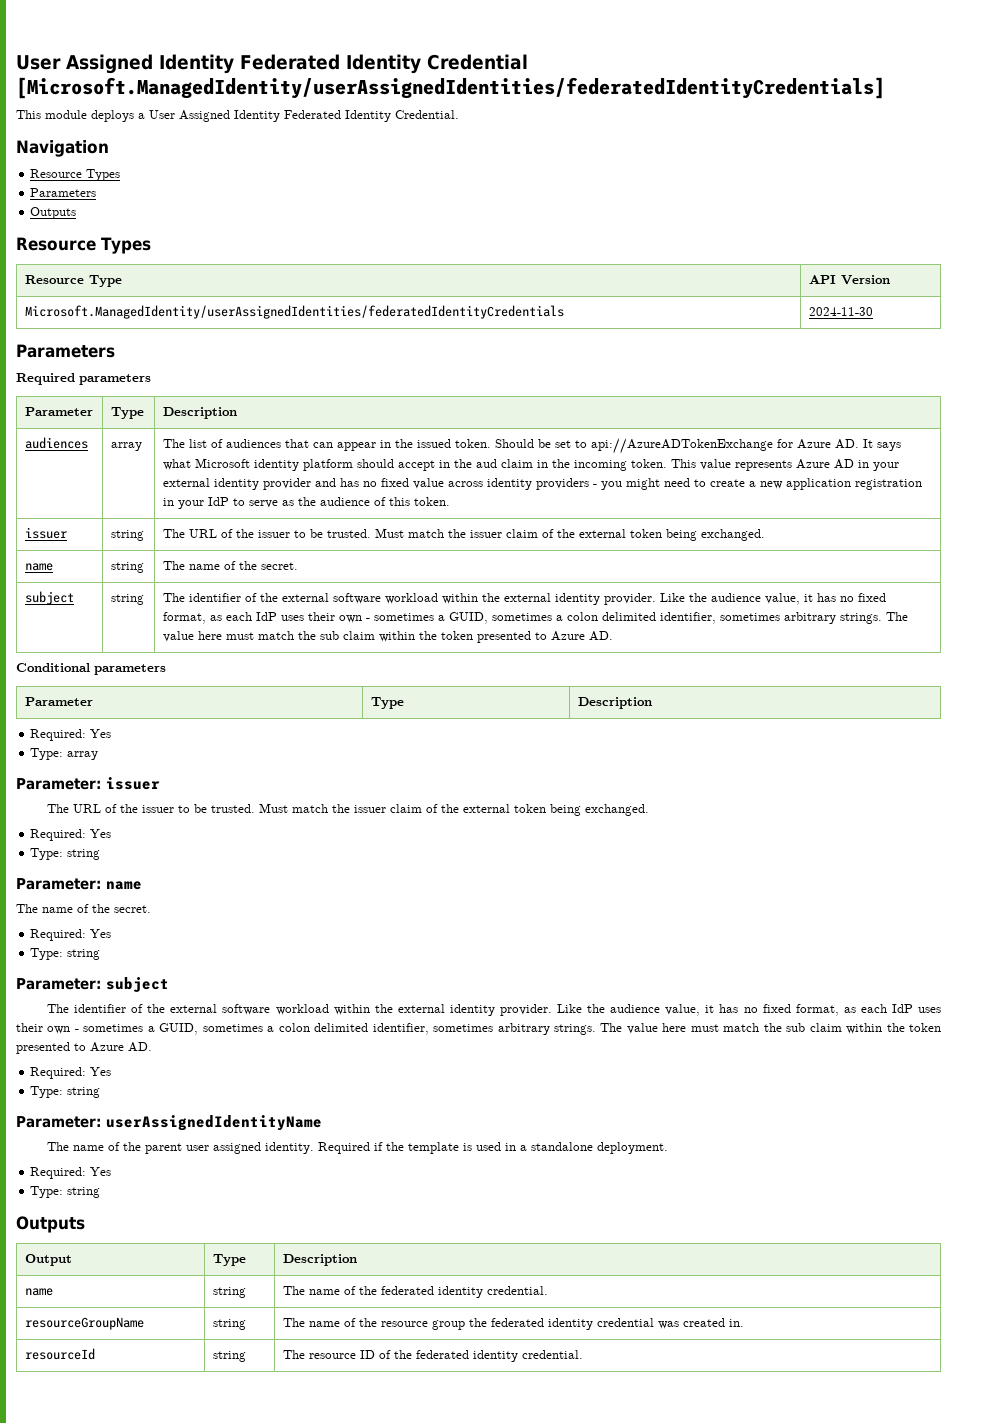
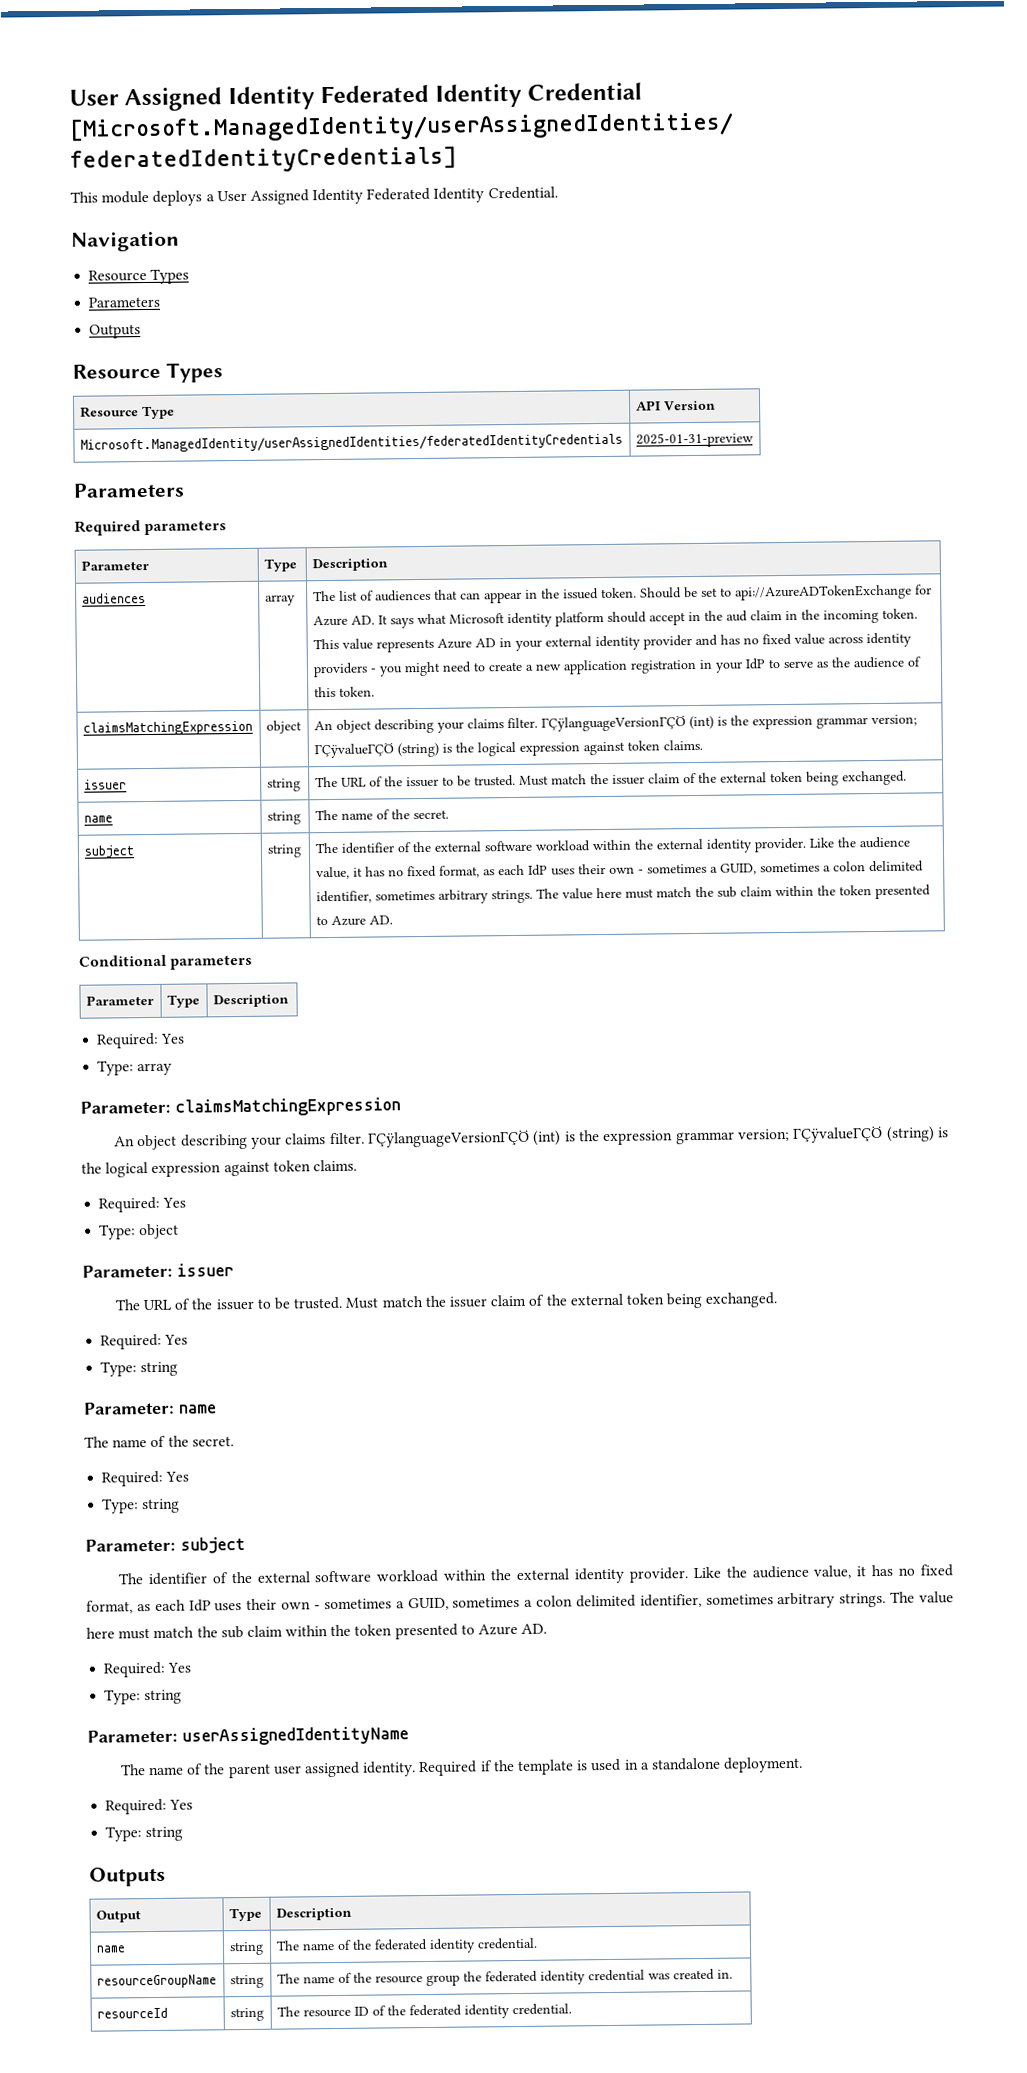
[808,307,873,316] 2024-11-30 -> [635,432,754,448] 2025-01-31-preview
(450, 501) none -> [82,720,253,736] [265,720,302,734] [313,714,917,734] [313,739,703,759] // claimsMatchingExpression | object | An object describing your claims filter. ΓÇÿlanguageVersionΓÇÖ (int) is the expression grammar version; ΓÇÿvalueΓÇÖ (string) is the logical expression against token claims.
(99, 755) none -> [80,1097,401,1117] [113,1125,950,1151] [81,1159,357,1178] [98,1196,187,1213] [99,1223,180,1240] // Parameter: claimsMatchingExpression // An object describing your claims filter. ΓÇÿlanguageVersionΓÇÖ (int) is the expression grammar version; ΓÇÿvalueΓÇÖ (string) is the logical expression against token claims. // Required: Yes // Type: object

